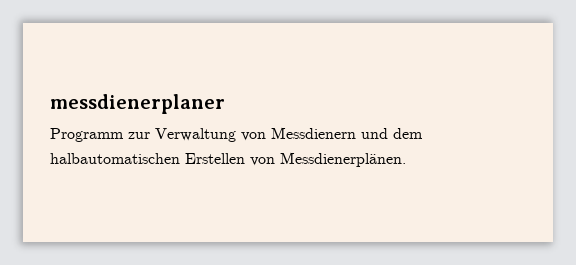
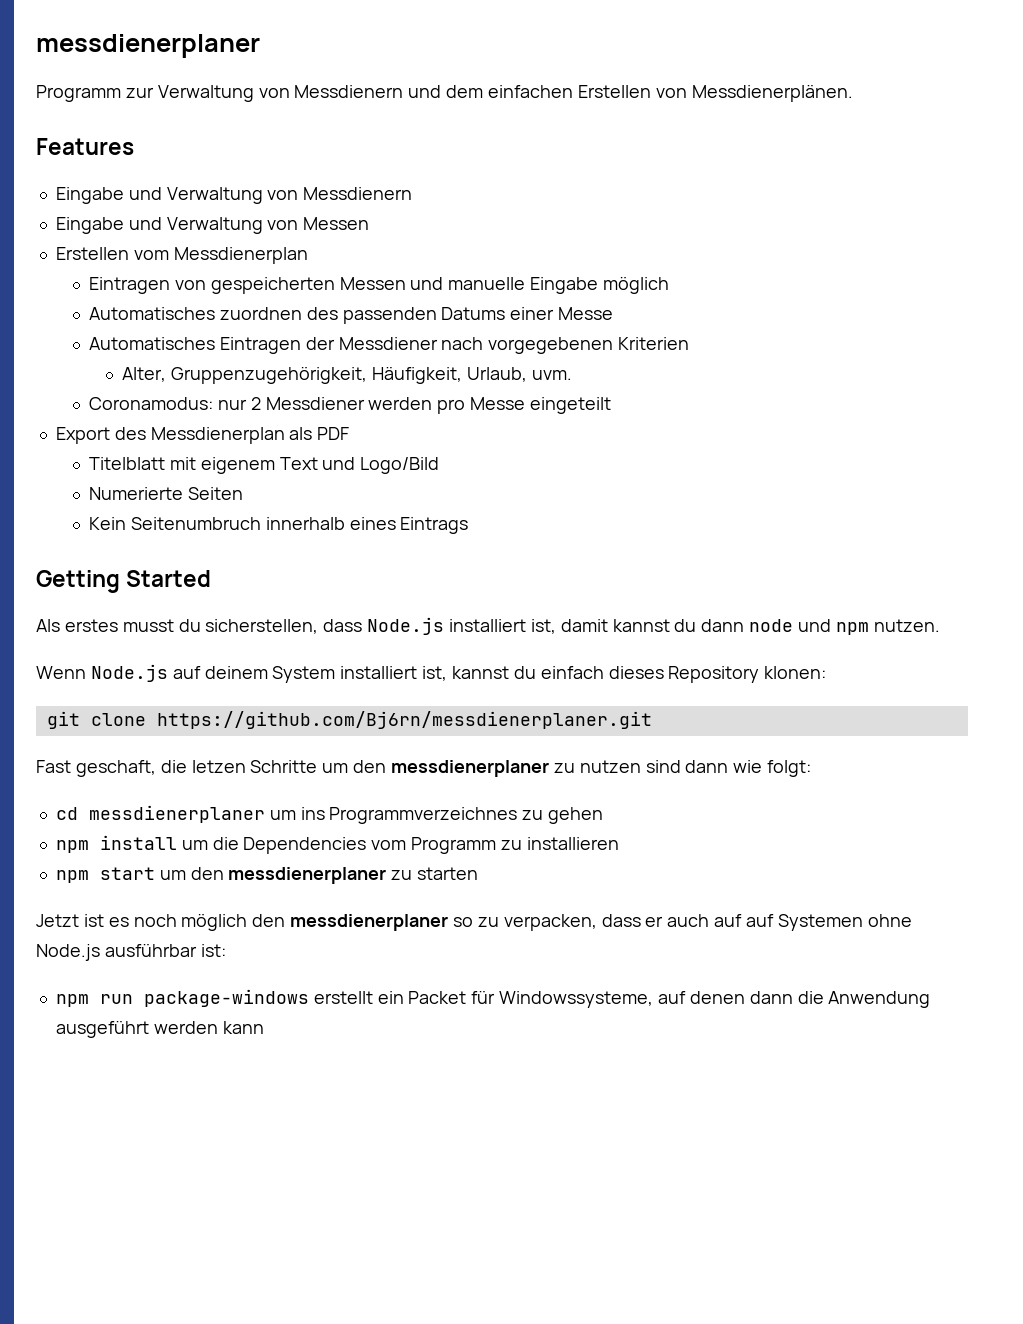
[50,153,180,164] halbautomatischen -> [488,85,574,98] einfachen
(406, 159) none -> [36,138,134,155] [55,187,413,204] [55,217,370,234] [55,247,308,264] [88,277,669,294] [88,307,614,324] [88,337,690,354] [122,367,572,384] [88,397,611,414] [55,427,350,444] [88,457,440,474] [88,487,243,500] [88,517,469,534] [36,570,212,593] [36,617,940,635] [36,664,827,683] [46,711,652,729] [36,760,812,777] [55,805,604,824] [55,835,619,854] [55,867,479,884] [36,914,912,931] [36,944,226,961] [55,989,931,1008] [55,1021,264,1038] // Features // Eingabe und Verwaltung von Messdienern // Eingabe und Verwaltung von Messen // Erstellen vom Messdienerplan // Eintragen von gespeicherten Messen und manuelle Eingabe möglich // Automatisches zuordnen des passenden Datums einer Messe // Automatisches Eintragen der Messdiener nach vorgegebenen Kriterien // Alter, Gruppenzugehörigkeit, Häufigkeit, Urlaub, uvm. // Coronamodus: nur 2 Messdiener werden pro Messe eingeteilt // Export des Messdienerplan als PDF // Titelblatt mit eigenem Text und Logo/Bild // Numerierte Seiten // Kein Seitenumbruch innerhalb eines Eintrags // Getting Started // Als erstes musst du sicherstellen, dass Node.js installiert ist, damit kannst du dann node und npm nutzen. // Wenn Node.js auf deinem System installiert ist, kannst du einfach dieses Repository klonen: // git clone https://github.com/Bj6rn/messdienerplaner.git // Fast geschaft, die letzen Schritte um den messdienerplaner zu nutzen sind dann wie folgt: // cd messdienerplaner um ins Programmverzeichnes zu gehen // npm install um die Dependencies vom Programm zu installieren // npm start um den messdienerplaner zu starten // Jetzt ist es noch möglich den messdienerplaner so zu verpacken, dass er auch auf auf Systemen ohne Node.js ausführbar ist: // npm run package-windows erstellt ein Packet für Windowssysteme, auf denen dann die Anwendung ausgeführt werden kann

